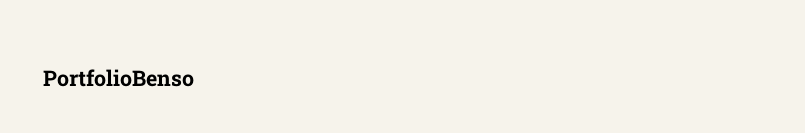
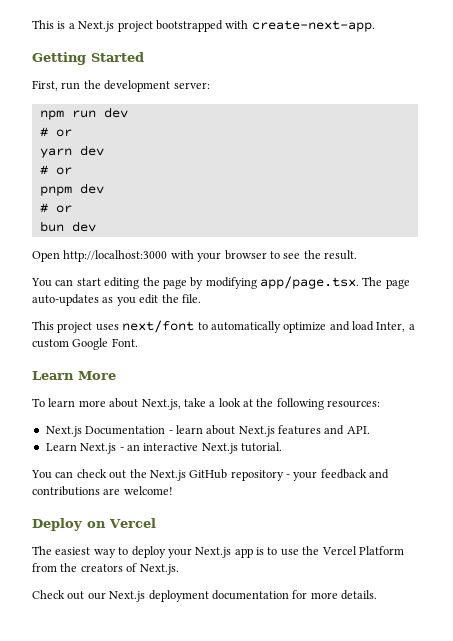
[43,69,194,87] PortfolioBenso -> [32,20,375,32] [32,52,144,65] [32,80,210,92] [39,107,128,120] [39,127,72,137] [39,145,104,158] [39,165,72,175] [39,183,104,196] [39,203,72,213] [39,221,96,232] [32,250,357,262] [31,276,410,289] [32,294,201,306] [32,320,415,333] [32,338,138,350] [32,371,116,380] [32,398,381,410] [45,425,370,437] [45,442,282,454] [31,469,390,481] [32,486,173,496] [32,518,156,531] [32,546,404,558] [32,563,179,575] [32,590,377,602] This is a Next.js project bootstrapped with create-next-app. // Getting Started // First, run the development server: // npm run dev // # or // yarn dev // # or // pnpm dev // # or // bun dev // Open http://localhost:3000 with your browser to see the result. // You can start editing the page by modifying app/page.tsx. The page auto-updates as you edit the file. // This project uses next/font to automatically optimize and load Inter, a custom Google Font. // Learn More // To learn more about Next.js, take a look at the following resources: // Next.js Documentation - learn about Next.js features and API. // Learn Next.js - an interactive Next.js tutorial. // You can check out the Next.js GitHub repository - your feedback and contributions are welcome! // Deploy on Vercel // The easiest way to deploy your Next.js app is to use the Vercel Platform from the creators of Next.js. // Check out our Next.js deployment documentation for more details.

